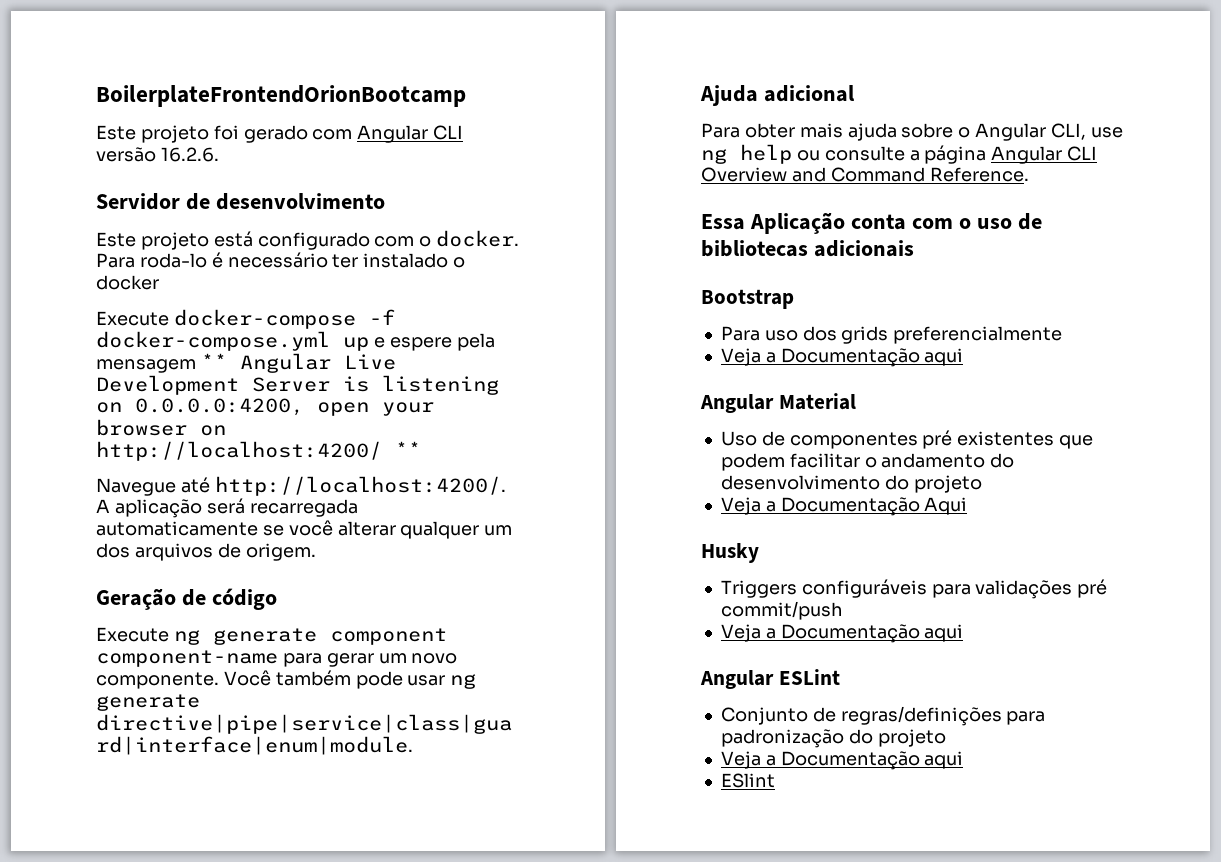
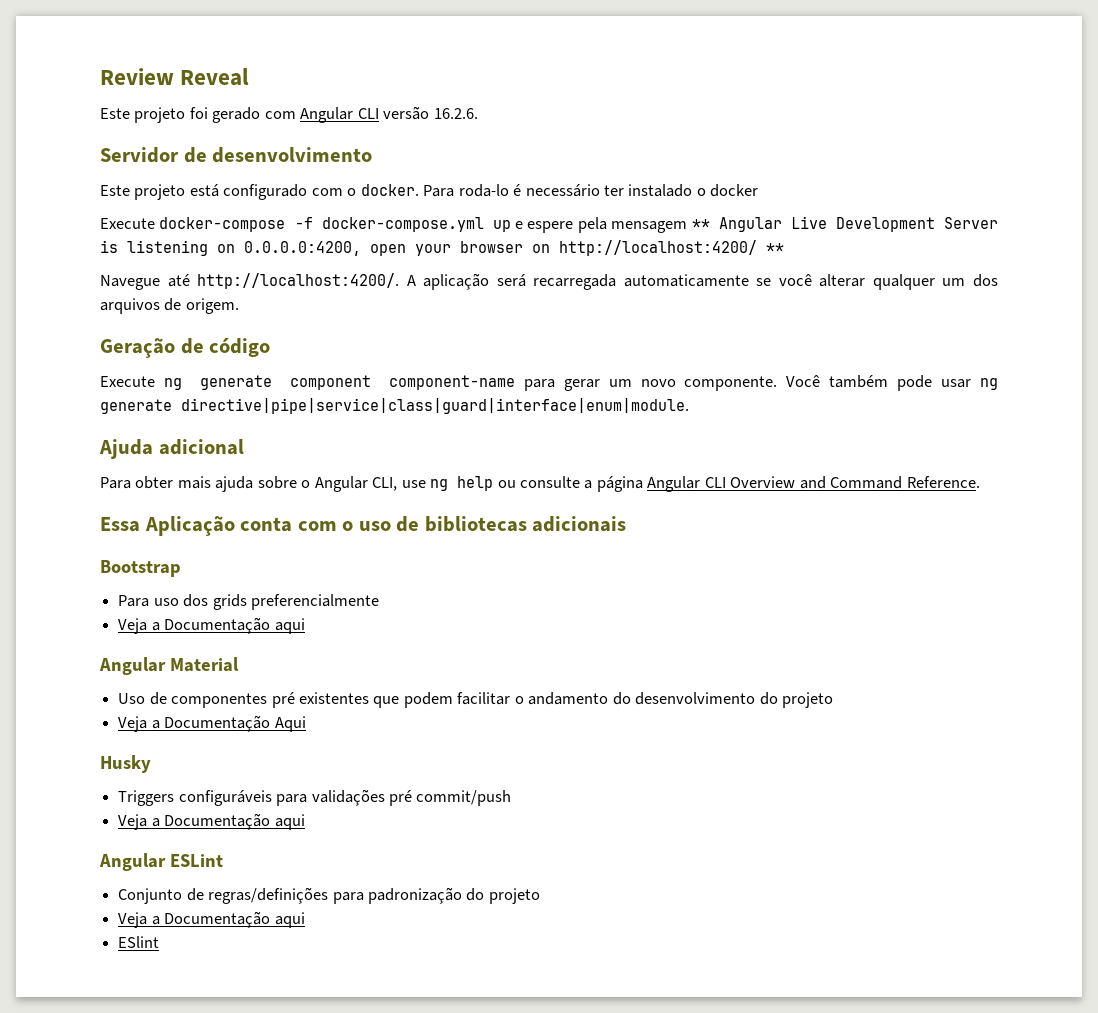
[96,85,466,107] BoilerplateFrontendOrionBootcamp -> [100,68,250,86] Review Reveal

